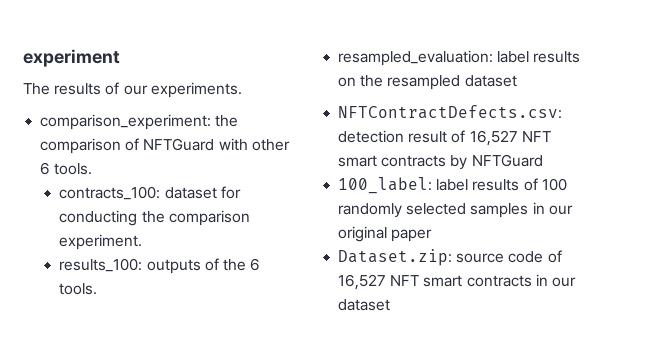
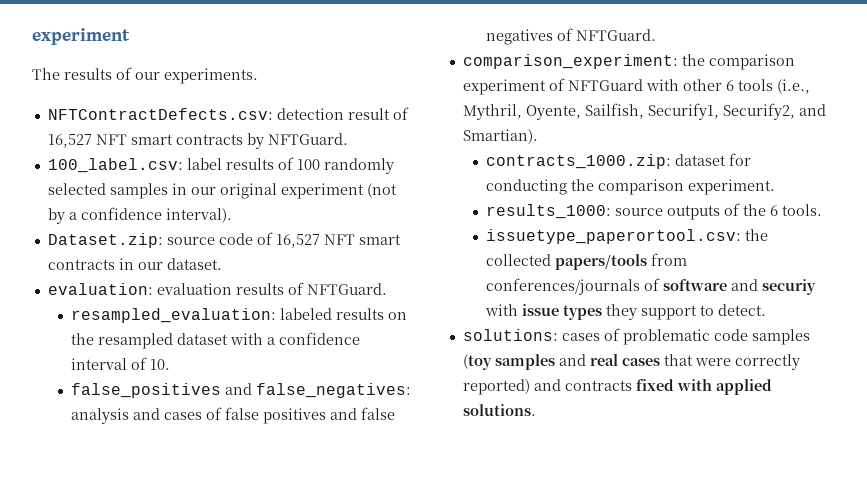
[40,114,239,130] [40,138,290,154] [40,162,93,175] [59,186,241,200] [59,210,250,226] [59,234,143,250] [59,258,261,274] [59,283,98,295] [338,50,581,66] [338,75,517,90] // comparison_experiment: the comparison of NFTGuard with other 6 tools. // contracts_100: dataset for conducting the comparison experiment. // results_100: outputs of the 6 tools. // resampled_evaluation: label results on the resampled dataset -> (258, 76) none
[471,154,543,167] [338,177,433,194] NFTGuard // 100_label: -> [267,133,348,145] [47,158,183,173] NFTGuard. // 100_label.csv:
[391,229,433,242] paper -> [280,183,397,199] [47,207,232,224] experiment (not by a confidence interval).
[338,299,391,311] dataset -> [166,258,222,270] [47,282,387,295] [70,308,407,323] [70,332,360,349] [70,357,170,370] [70,383,411,398] [70,407,395,424] [485,28,656,45] [462,54,795,70] [462,78,810,95] [462,103,826,120] [462,129,538,144] [485,153,751,169] [485,179,775,195] [485,203,822,220] [485,229,768,244] [485,253,687,270] [485,278,816,295] [484,304,766,320] [462,328,810,345] [462,354,800,370] [462,379,772,395] [462,404,536,416] dataset. // evaluation: evaluation results of NFTGuard. // resampled_evaluation: labeled results on the resampled dataset with a confidence interval of 10. // false_positives and false_negatives: analysis and cases of false positives and false negatives of NFTGuard. // comparison_experiment: the comparison experiment of NFTGuard with other 6 tools (i.e., Mythril, Oyente, Sailfish, Securify1, Securify2, and Smartian). // contracts_1000.zip: dataset for conducting the comparison experiment. // results_1000: source outputs of the 6 tools. // issuetype_paperortool.csv: the collected papers/tools from conferences/journals of software and securiy with issue types they support to detect. // solutions: cases of problematic code samples (toy samples and real cases that were correctly reported) and contracts fixed with applied solutions.

